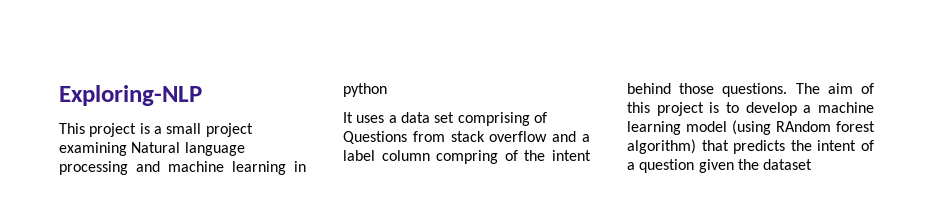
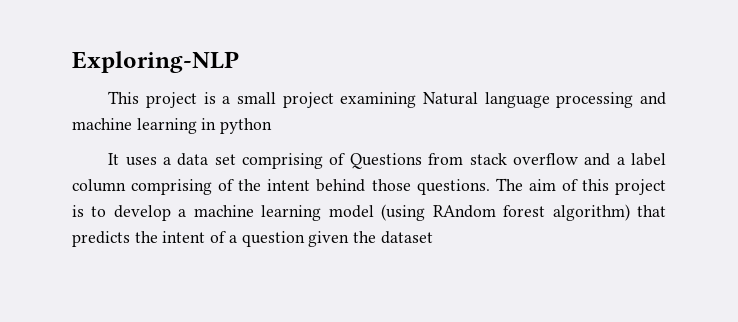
[436,150,499,164] compring -> [131,179,213,195] comprising

